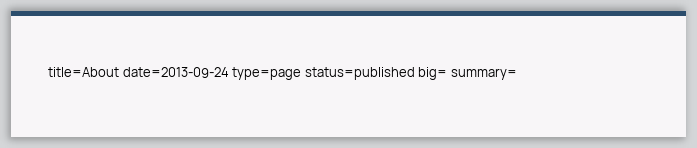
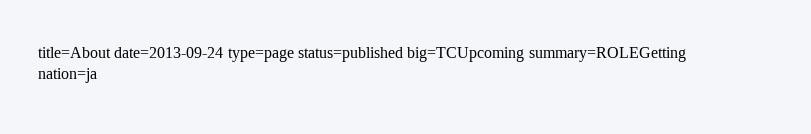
[418,67,517,80] big= summary= -> [407,47,686,62] [38,68,97,83] big=TCUpcoming summary=ROLEGetting nation=ja

